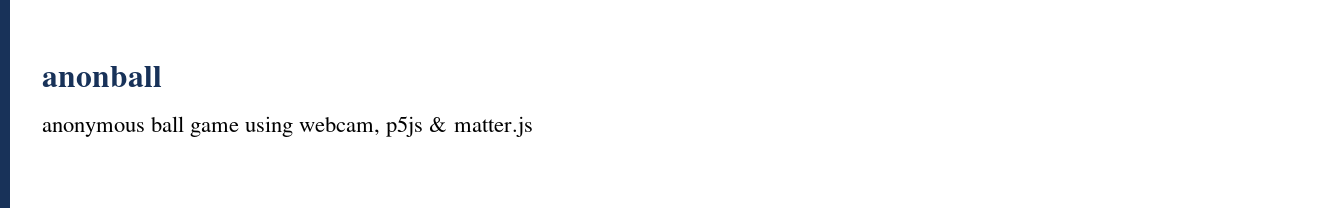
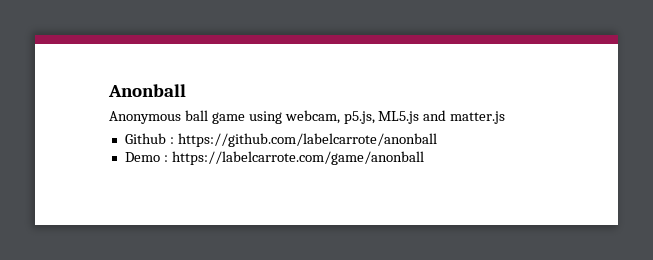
[42,66,162,87] [42,122,145,137] anonball // anonymous -> [108,84,186,97] [109,111,181,124] Anonball // Anonymous
[386,116,533,137] p5js & matter.js -> [343,110,506,124] [124,133,437,147] [124,151,424,165] p5.js, ML5.js and matter.js // Github : https://github.com/labelcarrote/anonball // Demo : https://labelcarrote.com/game/anonball

